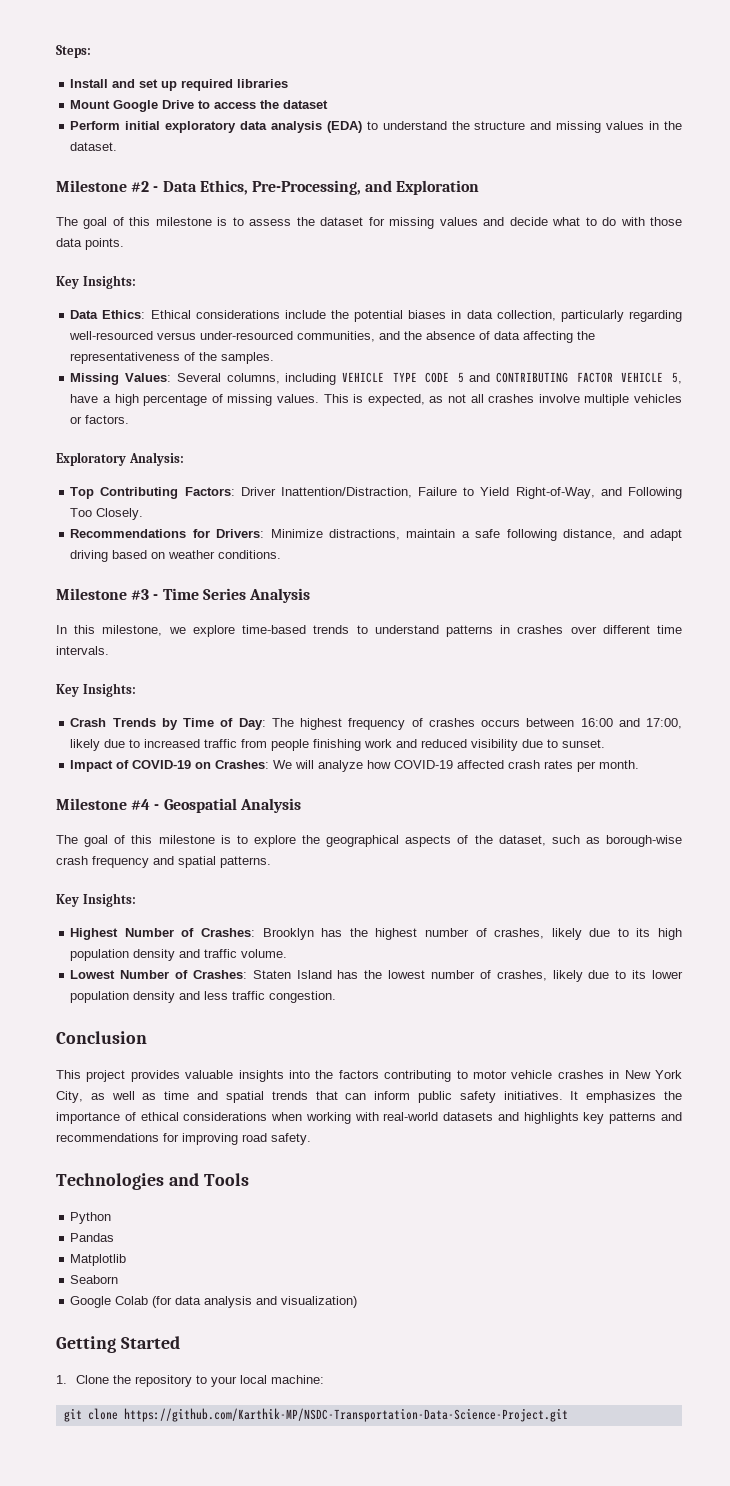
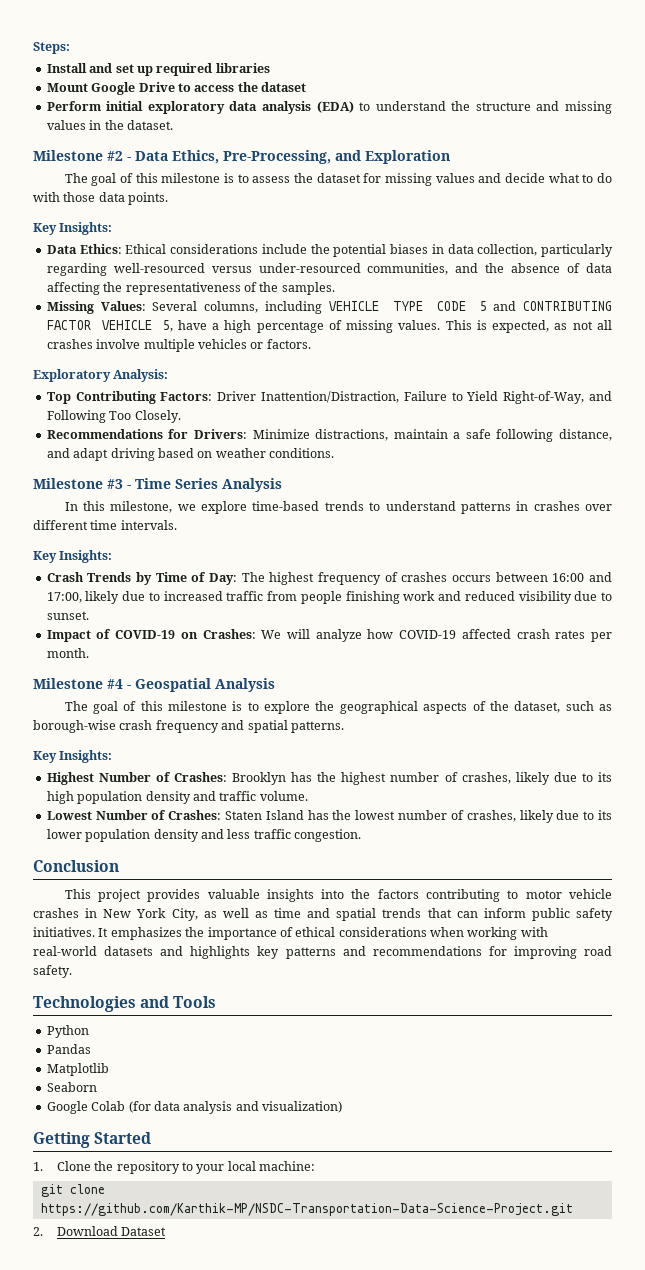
(568, 1415) none -> [33,1226,167,1236] // 2. Download Dataset

